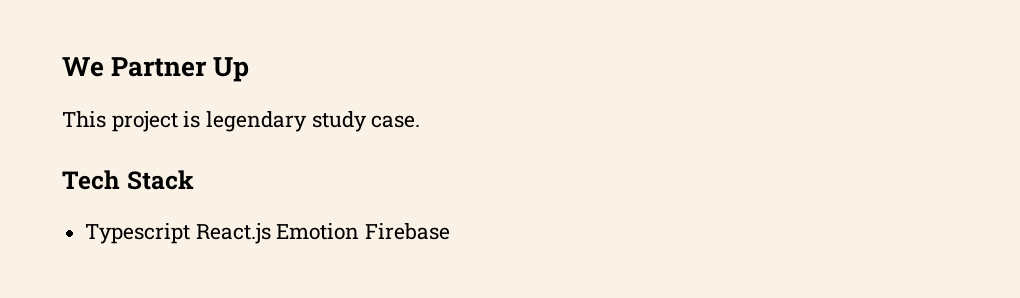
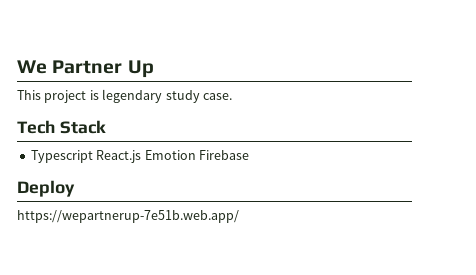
(451, 231) none -> [17,180,75,197] [17,210,239,223] // Deploy // https://wepartnerup-7e51b.web.app/

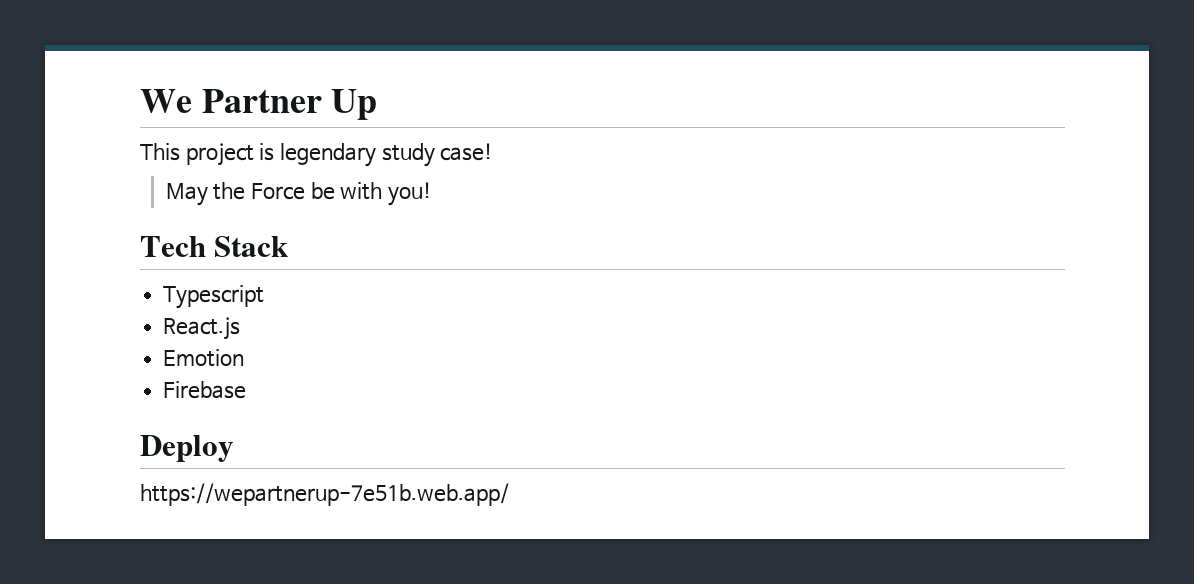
[202,93,232,100] case. -> [440,143,494,161] [165,182,433,206] case! // May the Force be with you!
(93, 156) none -> (265, 297) //
(142, 156) none -> (241, 328) //
(196, 155) none -> (245, 358) //

